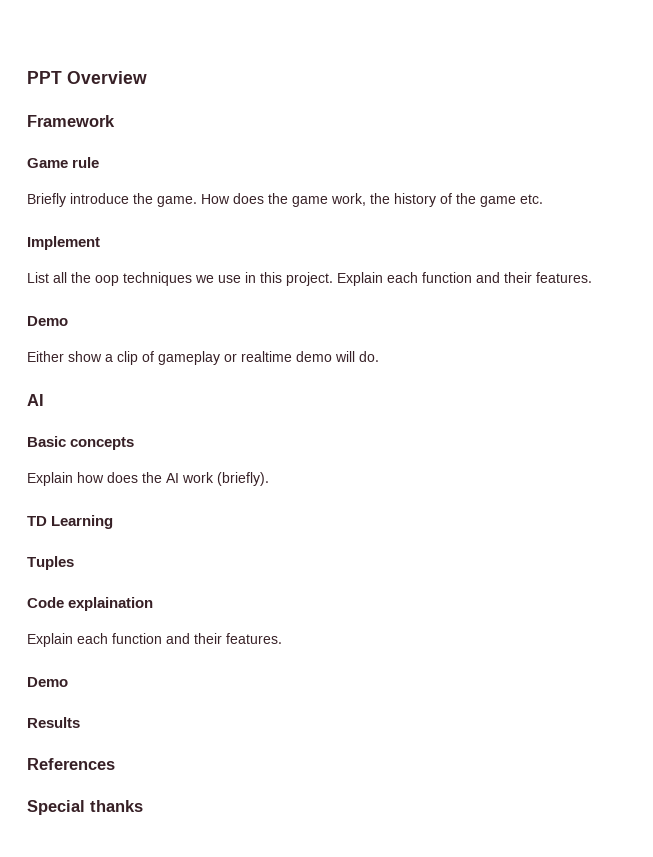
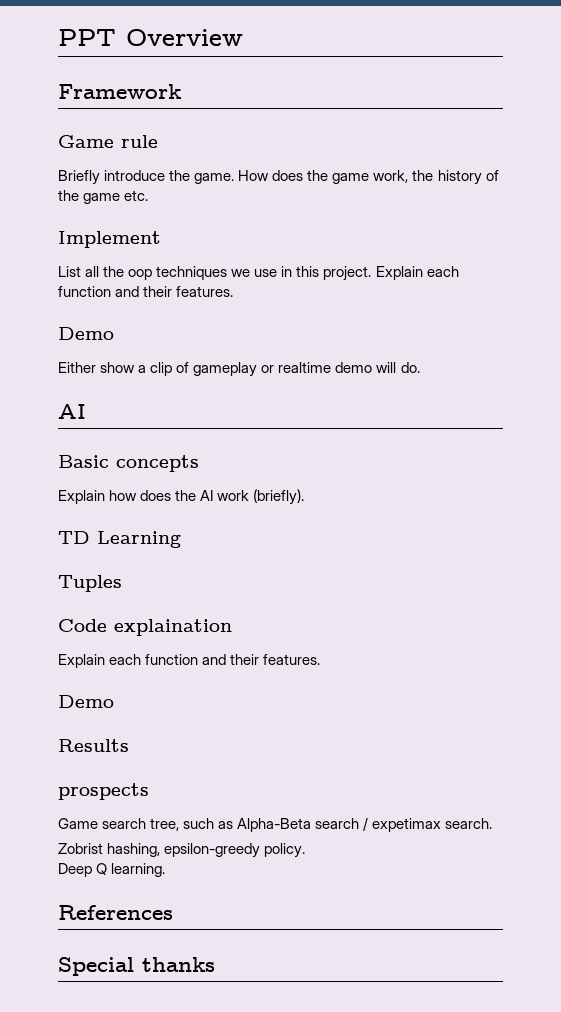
(80, 722) none -> [58,783,149,800] [58,817,493,832] [58,843,306,858] [58,863,166,877] // prospects // Game search tree, such as Alpha-Beta search / expetimax search. // Zobrist hashing, epsilon-greedy policy. // Deep Q learning.

